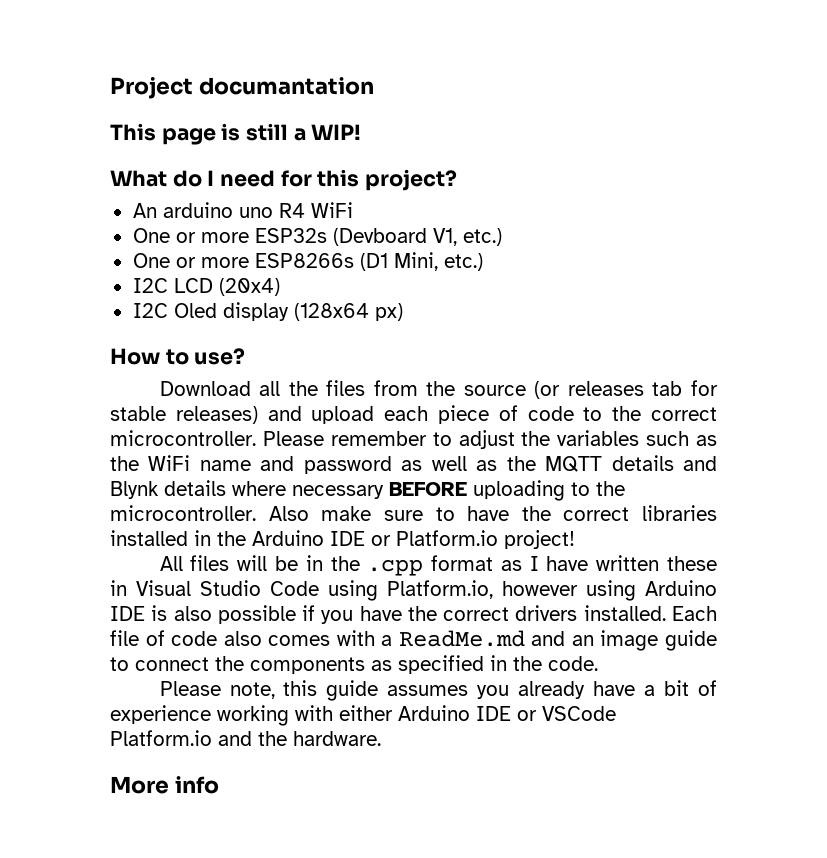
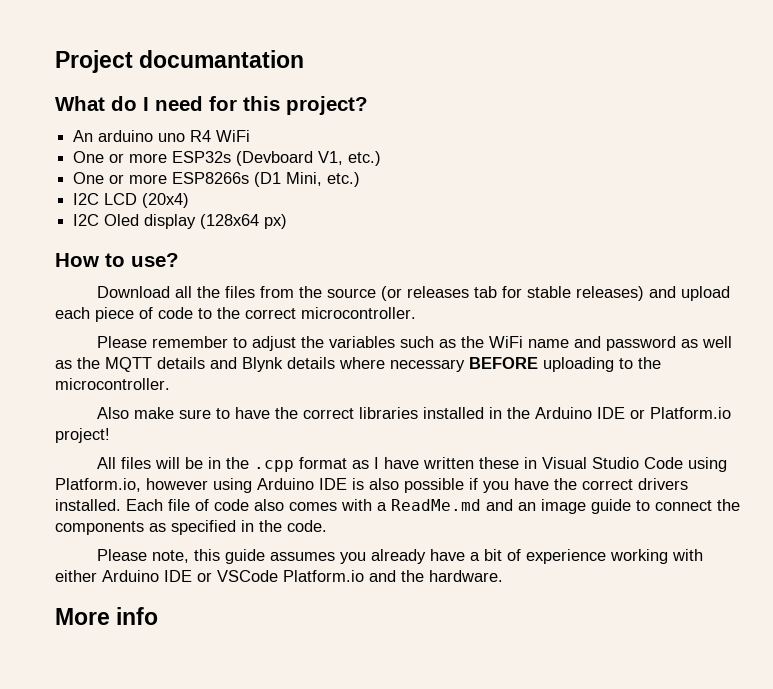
[110,123,362,145] // This page is still a WIP! -> (305, 59) none
(256, 438) none -> (416, 313) //
(256, 513) none -> (170, 384) //

